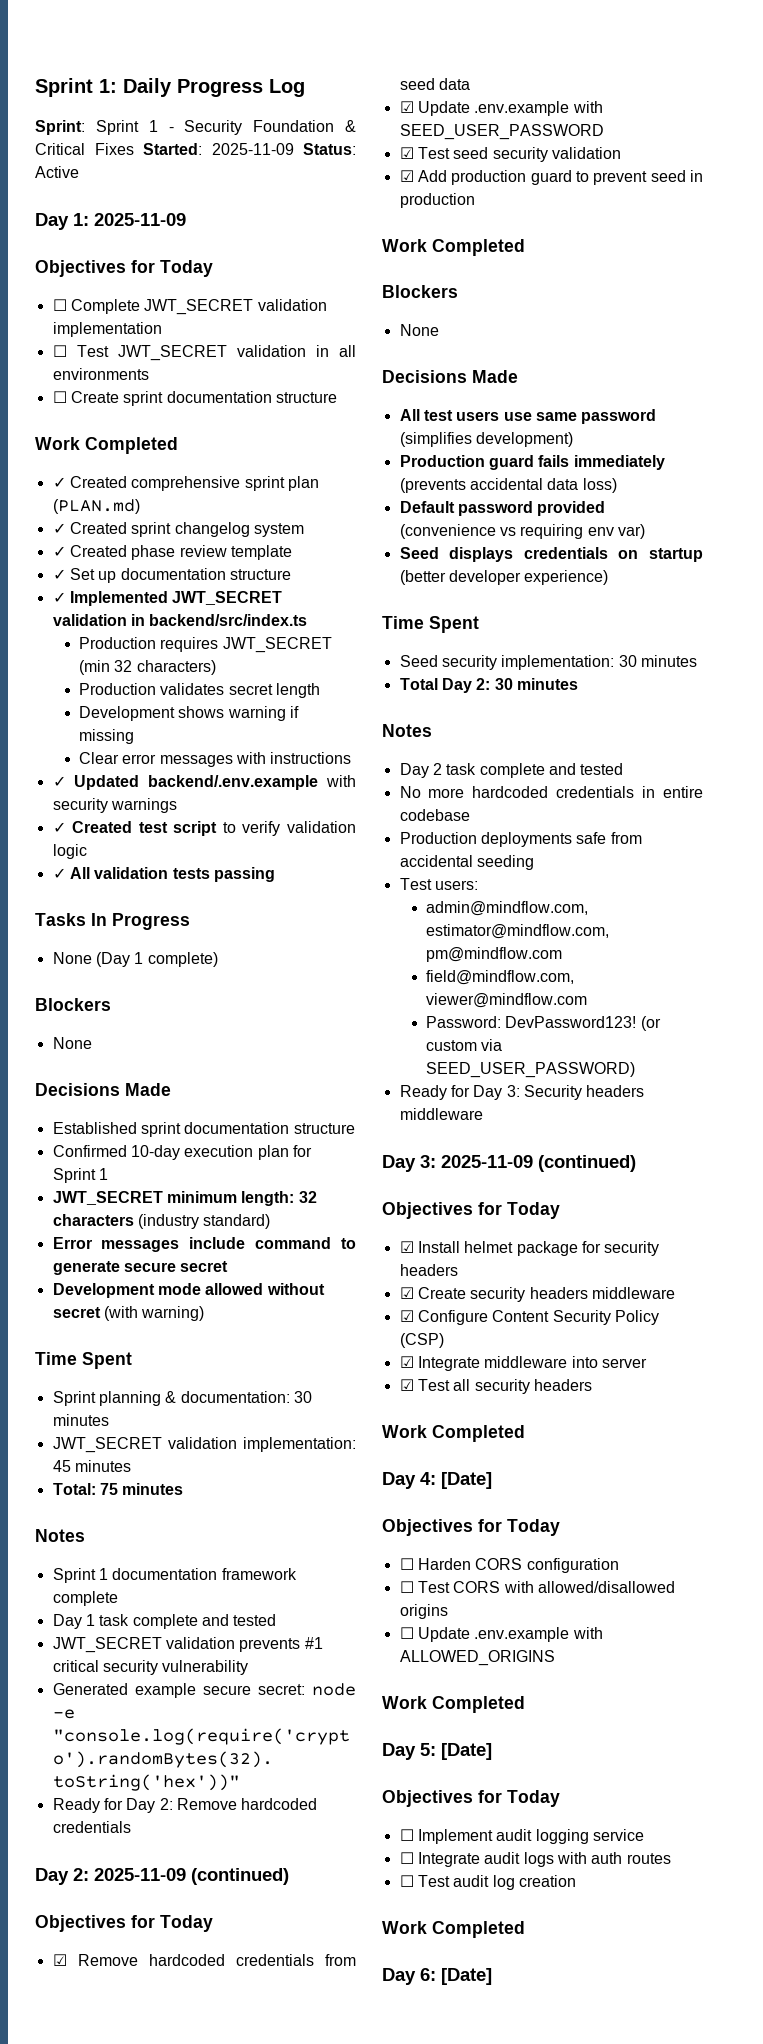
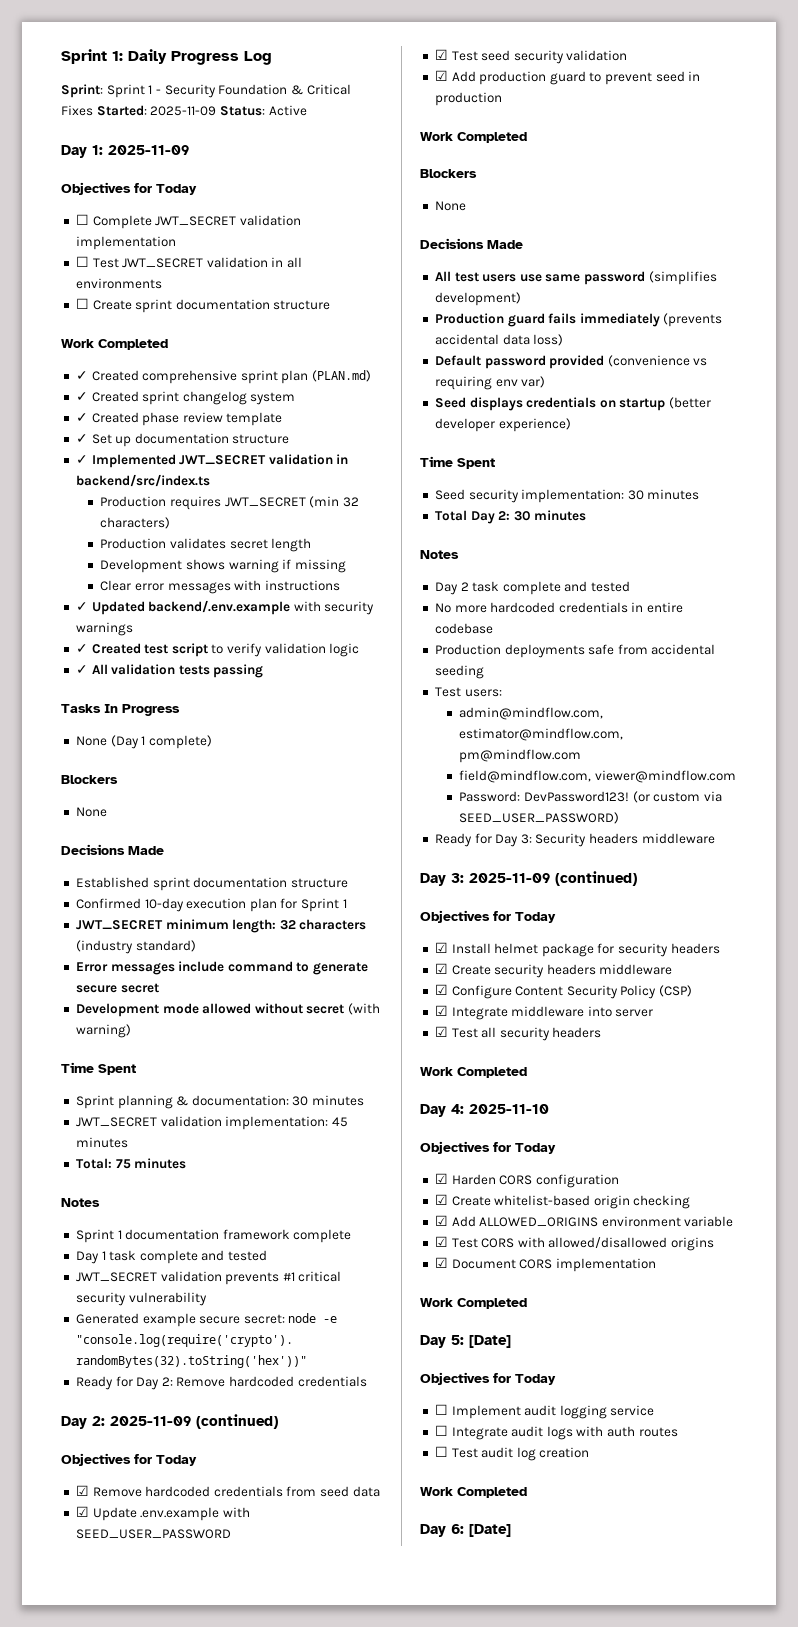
[441,1472,492,1489] [382,1519,560,1536] [399,1558,414,1570] [Date] // Objectives for Today // ☐ -> [469,1104,549,1114] [420,1141,556,1154] [434,1173,448,1184] 2025-11-10 // Objectives for Today // ☑
[399,1581,414,1593] ☐ -> [434,1194,691,1209] [434,1215,734,1227] [434,1236,448,1247] ☑ Create whitelist-based origin checking // ☑ Add ALLOWED_ORIGINS environment variable // ☑
[399,1627,603,1642] [399,1650,555,1666] ☐ Update .env.example with ALLOWED_ORIGINS -> [434,1257,656,1272] ☑ Document CORS implementation

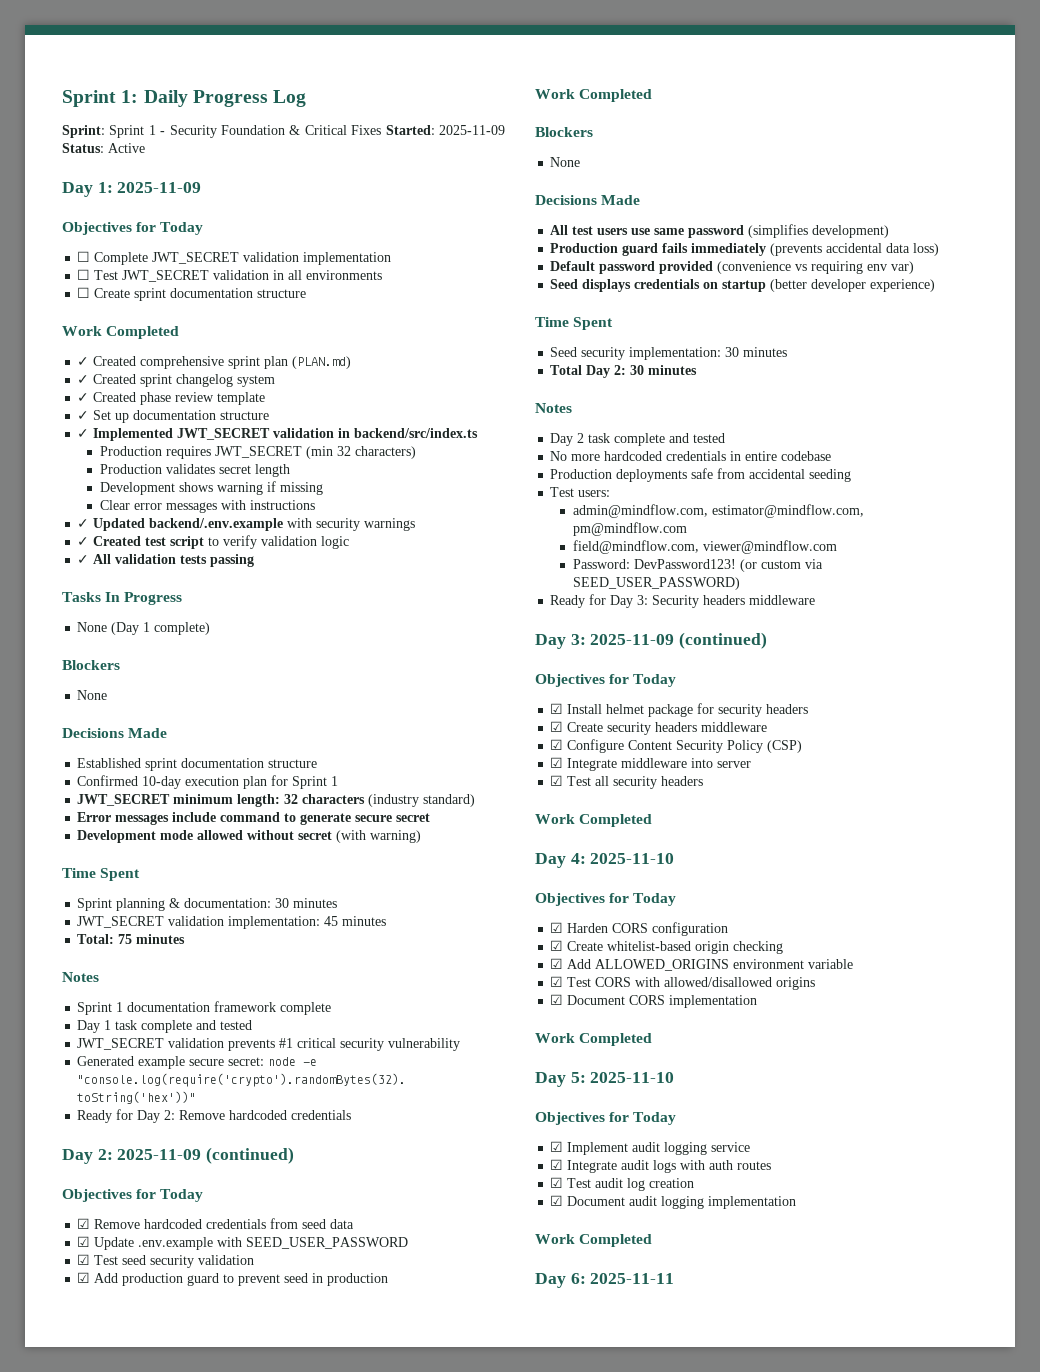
[469,1335,511,1348] [420,1372,556,1385] [434,1404,448,1415] [Date] // Objectives for Today // ☐ -> [590,1072,675,1083] [535,1112,677,1125] [550,1141,564,1152] 2025-11-10 // Objectives for Today // ☑
[434,1425,448,1436] ☐ -> [550,1159,564,1170] ☑
[434,1446,448,1457] ☐ -> [550,1177,564,1188] ☑
(590, 1452) none -> [550,1195,797,1209] // ☑ Document audit logging implementation
[469,1524,511,1537] [Date] -> [590,1273,675,1284] 2025-11-11

